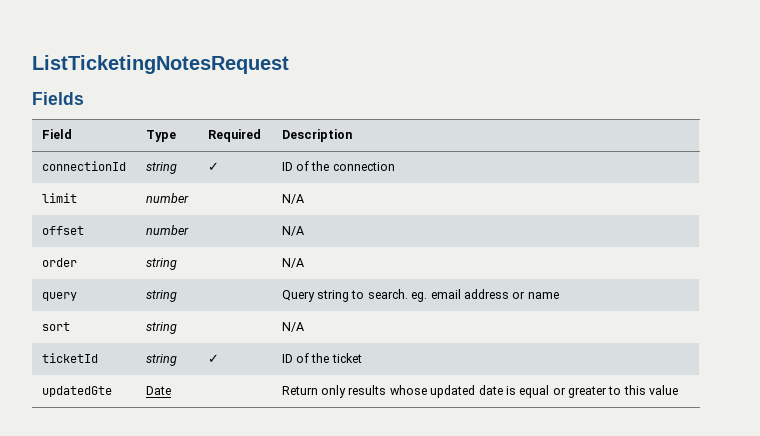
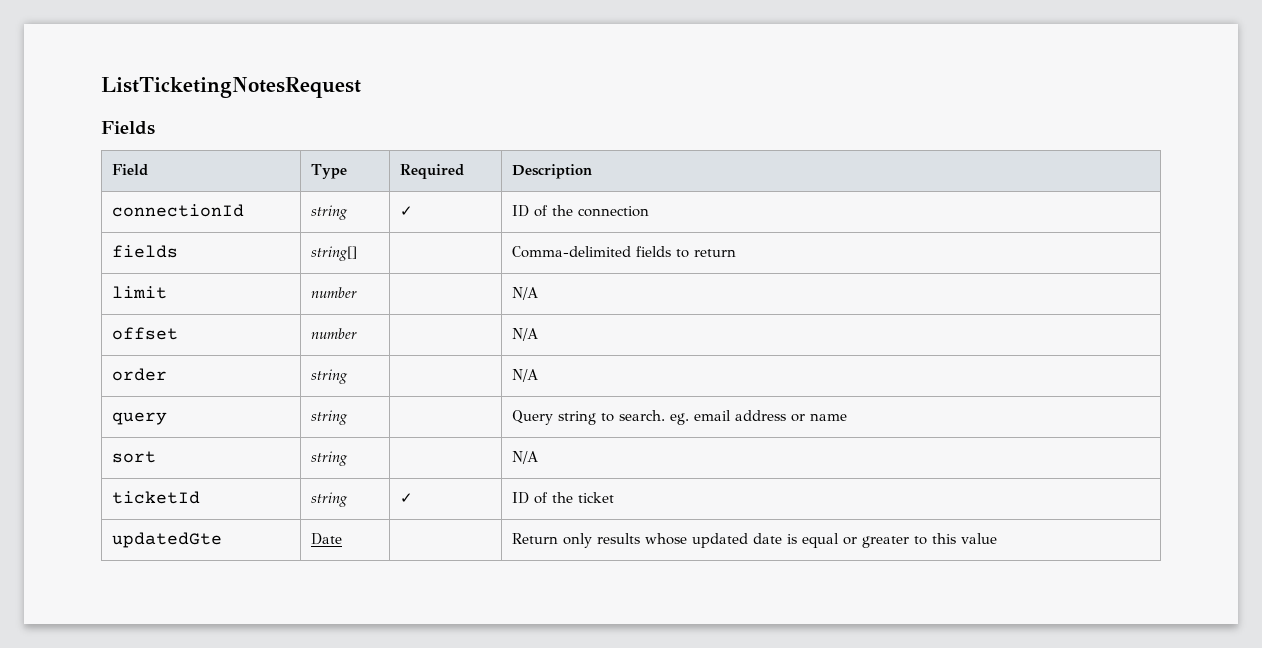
(395, 166) none -> [111,245,178,258] [310,246,357,261] [511,246,736,258] // fields | string[] | | Comma-delimited fields to return

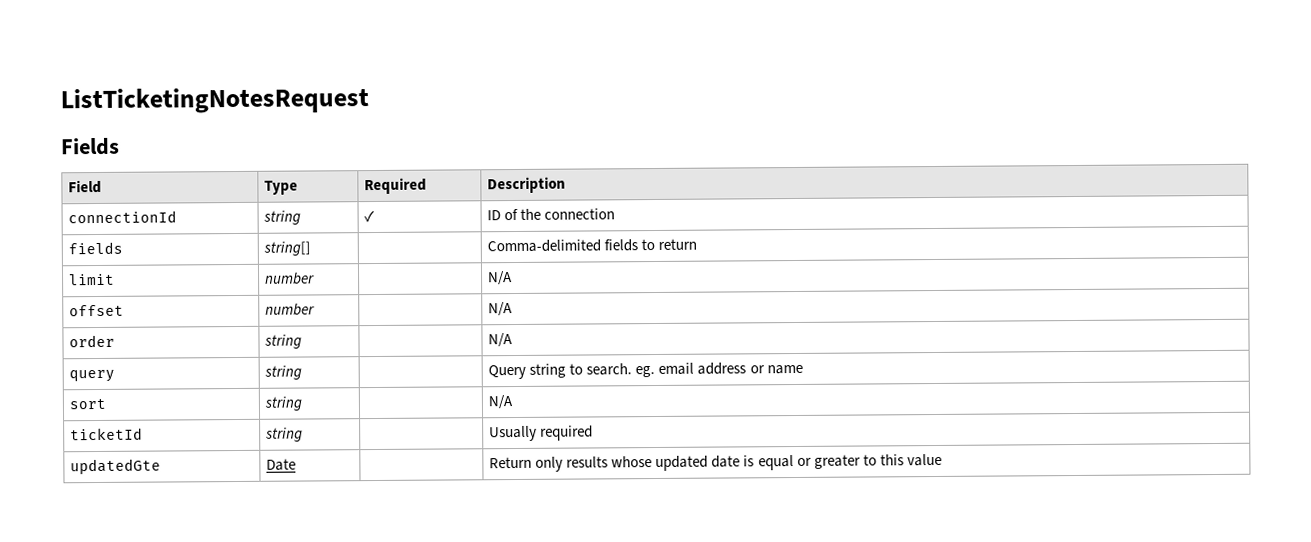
[399,493,413,503] [511,492,614,504] ✓ | ID of the ticket -> [489,425,594,442] | Usually required

